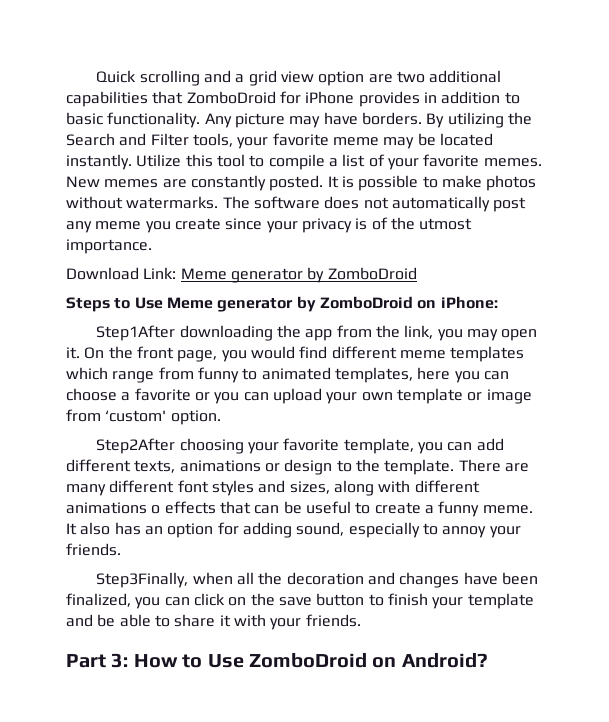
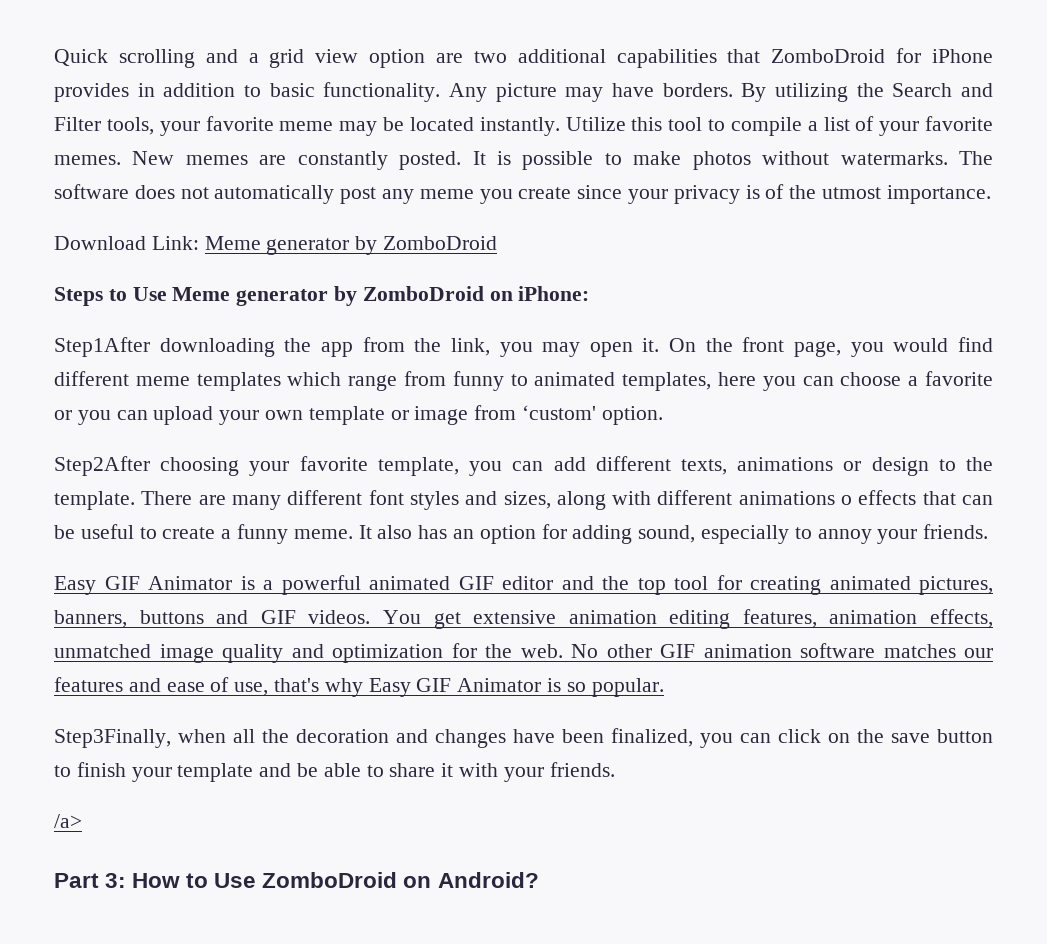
(121, 549) none -> [54,575,993,595] [54,609,993,629] [54,643,993,663] [54,677,664,697] // Easy GIF Animator is a powerful animated GIF editor and the top tool for creating animated pictures, banners, buttons and GIF videos. You get extensive animation editing features, animation effects, unmatched image quality and optimization for the web. No other GIF animation software matches our features and ease of use, that's why Easy GIF Animator is so popular.
(361, 620) none -> [54,814,82,828] // /a>

